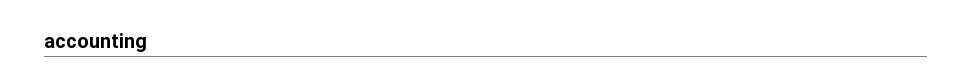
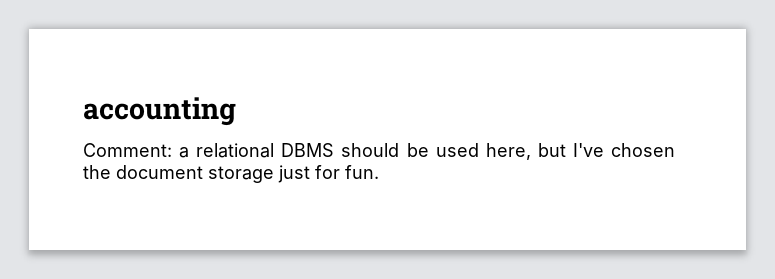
(147, 42) none -> [83,143,676,160] [83,165,379,183] // Comment: a relational DBMS should be used here, but I've chosen the document storage just for fun.

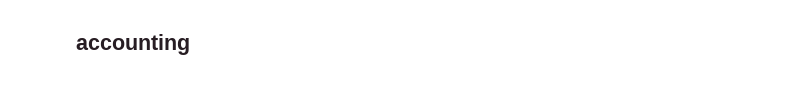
[83,143,676,160] [83,165,379,183] // Comment: a relational DBMS should be used here, but I've chosen the document storage just for fun. -> (190, 44) none

